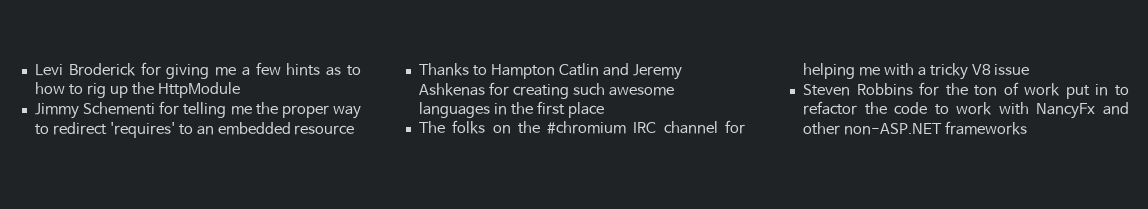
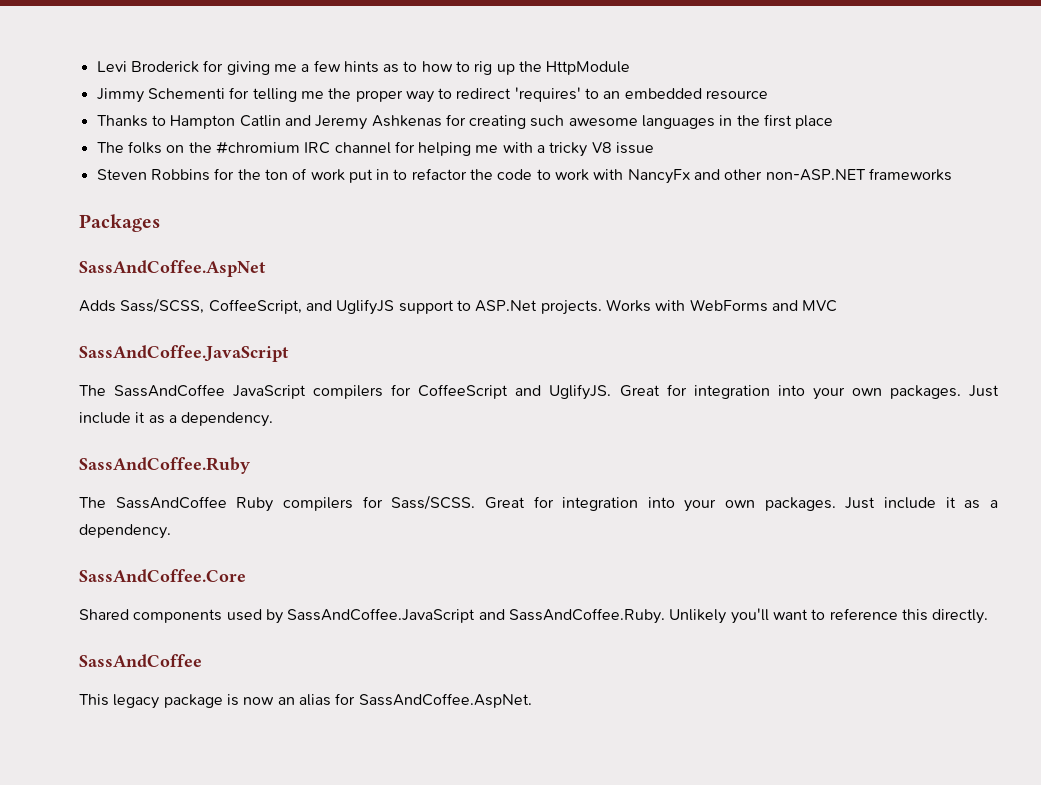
(1027, 128) none -> [79,214,160,232] [79,260,266,277] [79,298,838,315] [79,345,289,362] [79,384,1000,400] [79,412,274,427] [79,457,250,474] [79,495,998,512] [79,524,171,539] [79,569,246,582] [79,608,989,624] [79,654,202,667] [79,693,532,709] // Packages // SassAndCoffee.AspNet // Adds Sass/SCSS, CoffeeScript, and UglifyJS support to ASP.Net projects. Works with WebForms and MVC // SassAndCoffee.JavaScript // The SassAndCoffee JavaScript compilers for CoffeeScript and UglifyJS. Great for integration into your own packages. Just include it as a dependency. // SassAndCoffee.Ruby // The SassAndCoffee Ruby compilers for Sass/SCSS. Great for integration into your own packages. Just include it as a dependency. // SassAndCoffee.Core // Shared components used by SassAndCoffee.JavaScript and SassAndCoffee.Ruby. Unlikely you'll want to reference this directly. // SassAndCoffee // This legacy package is now an alias for SassAndCoffee.AspNet.

